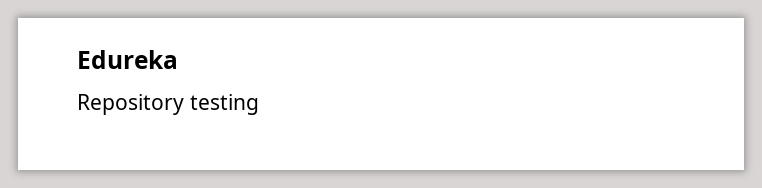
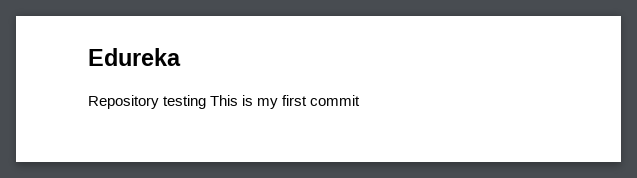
(259, 104) none -> [210,95,361,109] This is my first commit

